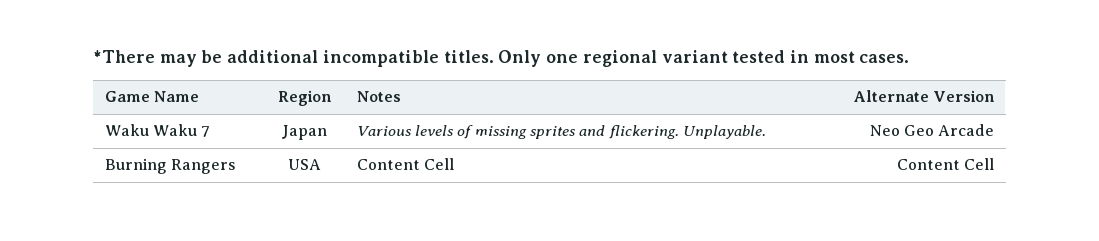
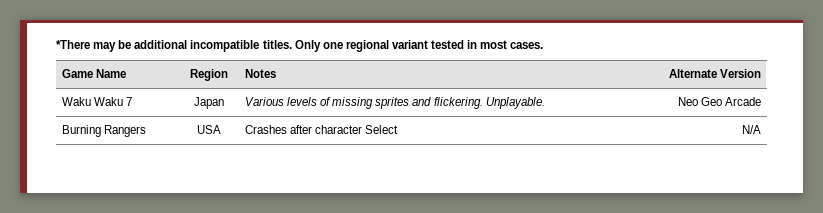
[356,158,455,170] [896,158,995,170] Content Cell | Content Cell -> [244,125,399,134] [742,125,762,134] Crashes after character Select | N/A

